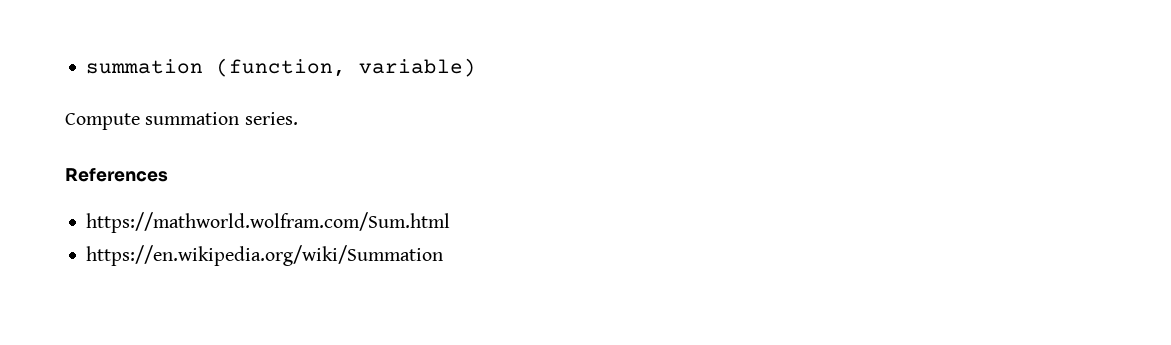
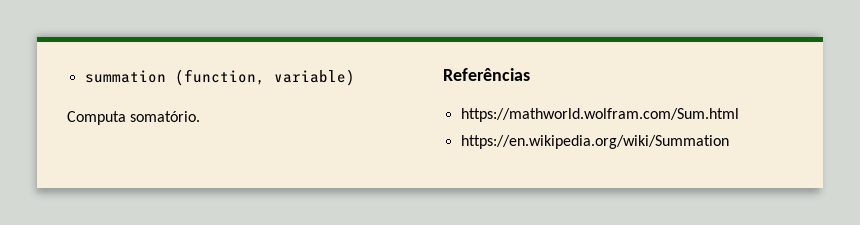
[65,112,298,130] [65,168,168,182] Compute summation series. // References -> [67,111,201,125] [443,68,530,81] Computa somatório. // Referências

